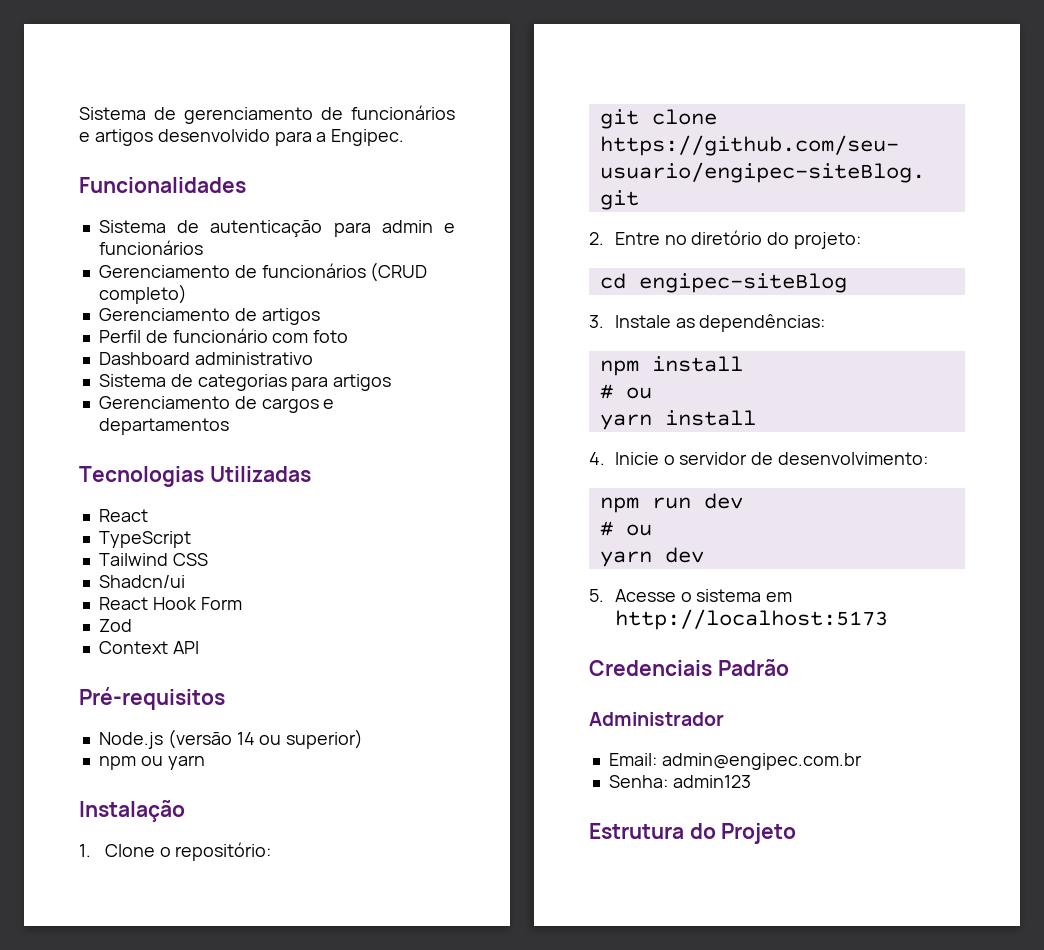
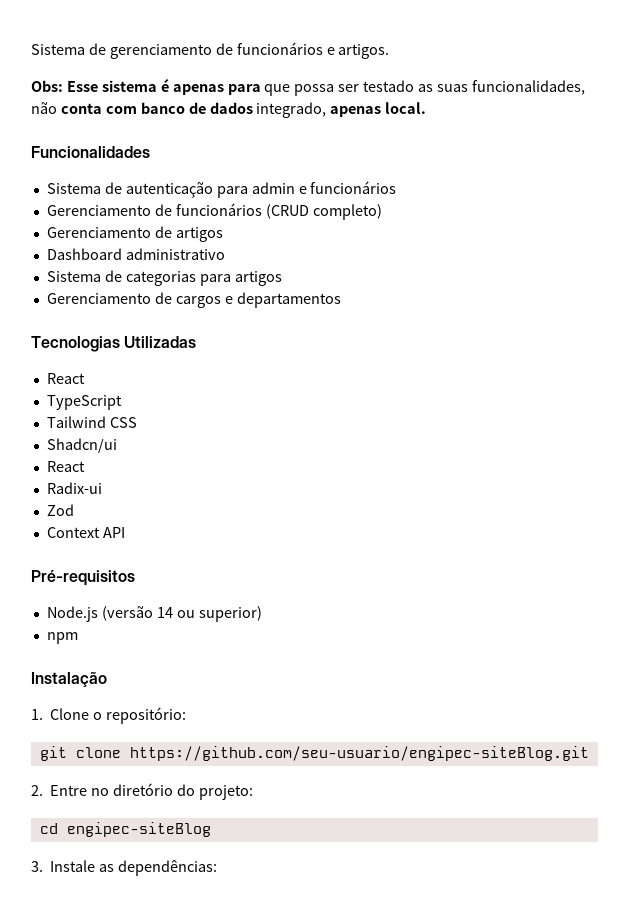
[94,129,405,146] artigos desenvolvido para a Engipec. -> [338,44,390,59] [31,78,585,96] [31,102,427,118] artigos. // Obs: Esse sistema é apenas para que possa ser testado as suas funcionalidades, não conta com banco de dados integrado, apenas local.
[98,328,349,343] // Perfil de funcionário com foto -> (223, 234) none
[152,597,242,610] Hook Form -> [46,482,102,494] // Radix-ui
[140,755,205,770] ou yarn -> (78, 638) none
[599,356,743,376] [599,384,652,399] [599,410,756,430] [589,452,929,465] [599,493,743,513] [599,521,652,536] [599,547,704,567] [589,589,793,602] [614,609,888,630] [589,659,789,676] [589,712,724,726] [608,753,862,770] [608,775,751,788] [589,823,797,844] // npm install // # ou // yarn install // 4. Inicie o servidor de desenvolvimento: // npm run dev // # ou // yarn dev // 5. Acesse o sistema em http://localhost:5173 // Credenciais Padrão // Administrador // Email: admin@engipec.com.br // Senha: admin123 // Estrutura do Projeto -> (218, 868) none

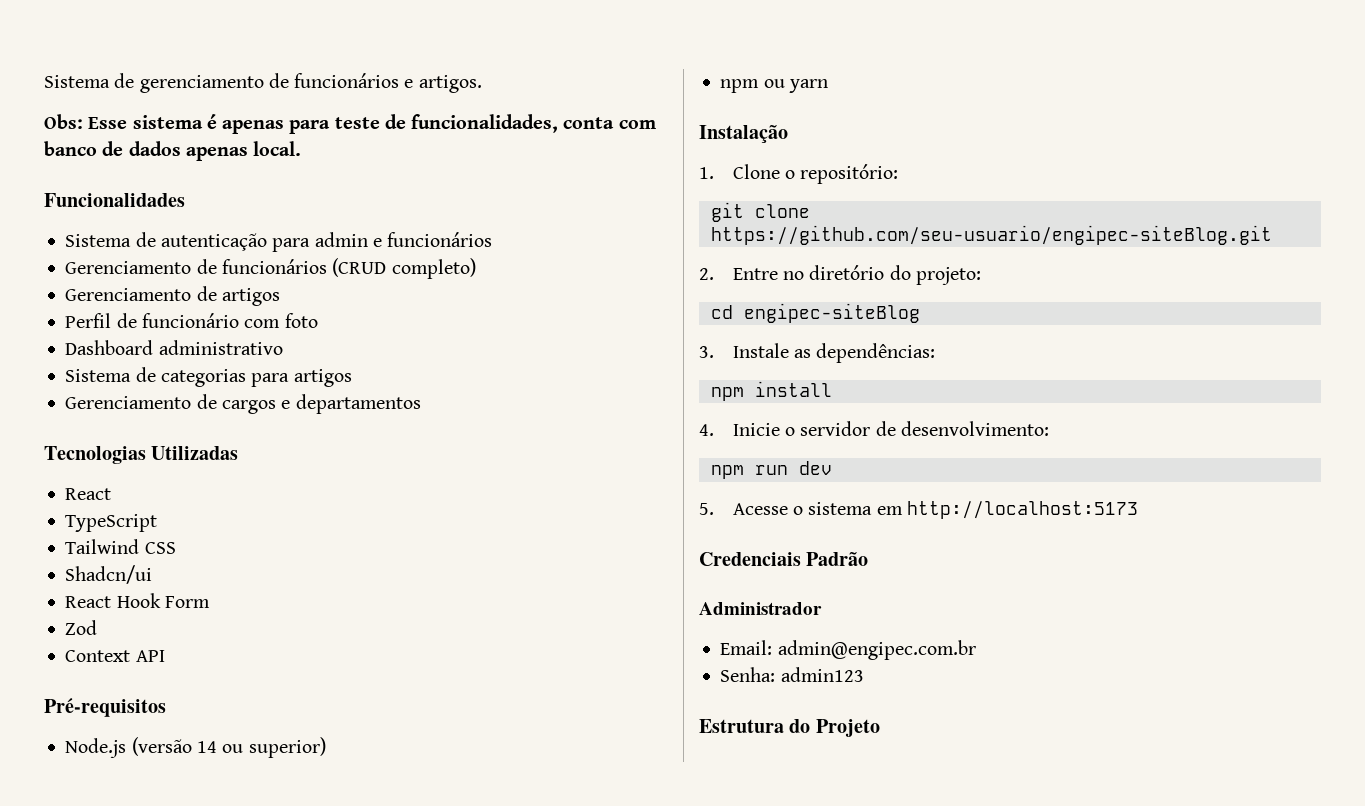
[264,80,585,96] [31,102,57,114] que possa ser testado as suas funcionalidades, não -> [334,114,559,133] teste de funcionalidades,
[256,102,327,118] integrado, -> (181, 148) none
(223, 234) none -> [65,313,318,328] // Perfil de funcionário com foto
[46,482,102,494] // Radix-ui -> [116,593,210,608] Hook Form
(78, 638) none -> [763,79,828,93] ou yarn
(218, 868) none -> [710,381,832,401] [699,421,1049,436] [710,461,832,479] [699,501,1138,519] [699,552,869,566] [699,602,822,615] [720,640,976,660] [720,667,864,682] [699,719,880,737] // npm install // 4. Inicie o servidor de desenvolvimento: // npm run dev // 5. Acesse o sistema em http://localhost:5173 // Credenciais Padrão // Administrador // Email: admin@engipec.com.br // Senha: admin123 // Estrutura do Projeto

